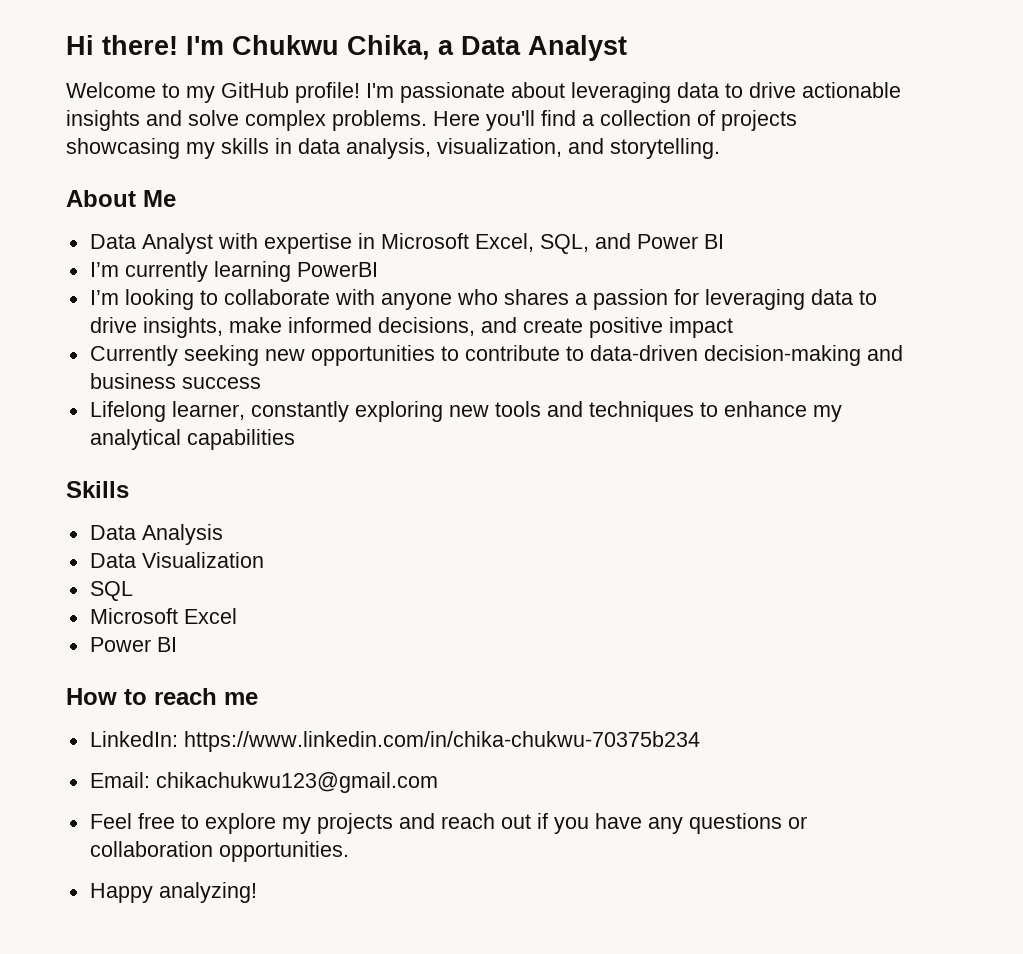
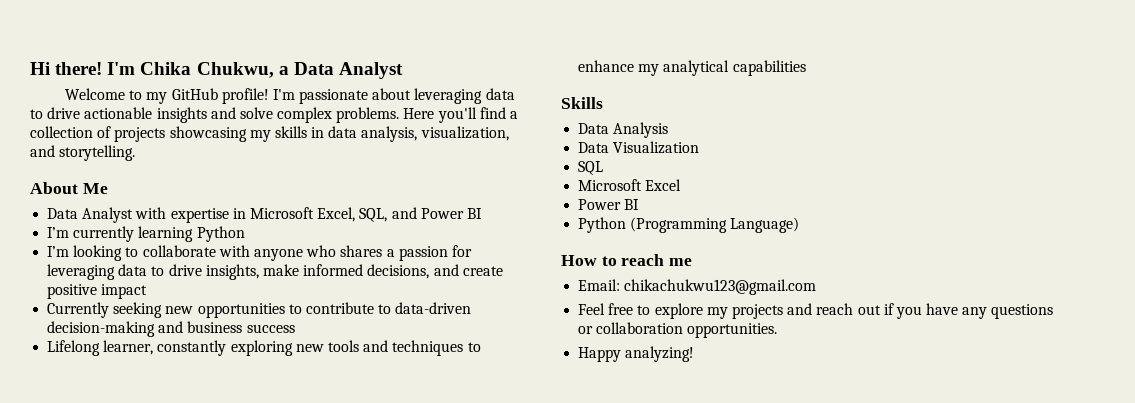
[232,35,430,60] Chukwu Chika, -> [140,62,274,78] Chika Chukwu,
[296,262,378,277] PowerBI -> [196,226,245,242] Python
(177, 644) none -> [578,217,800,233] // Python (Programming Language)
[89,731,700,752] // LinkedIn: https://www.linkedin.com/in/chika-chukwu-70375b234 -> (693, 262) none

